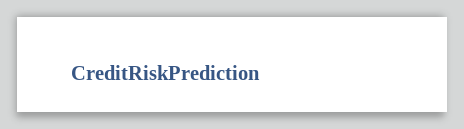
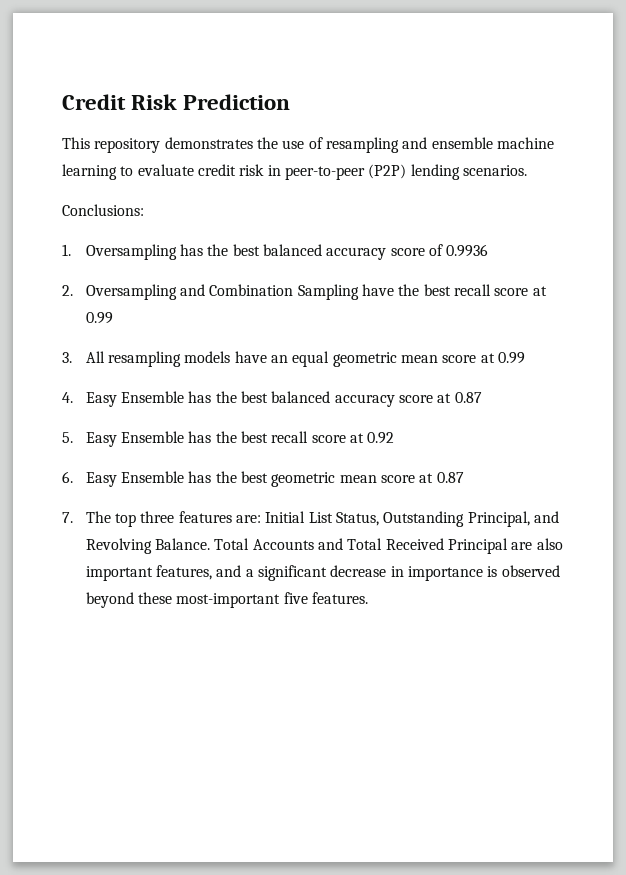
[71,65,260,80] CreditRiskPrediction -> [62,94,291,110] [62,137,554,153] [62,164,527,180] [62,204,144,216] [62,244,489,260] [62,284,547,300] [85,312,113,324] [62,351,525,367] [62,391,482,407] [62,431,395,447] [62,471,464,487] [62,511,559,527] [85,538,563,554] [85,565,560,581] [85,592,369,608] Credit Risk Prediction // This repository demonstrates the use of resampling and ensemble machine learning to evaluate credit risk in peer-to-peer (P2P) lending scenarios. // Conclusions: // 1. Oversampling has the best balanced accuracy score of 0.9936 // 2. Oversampling and Combination Sampling have the best recall score at 0.99 // 3. All resampling models have an equal geometric mean score at 0.99 // 4. Easy Ensemble has the best balanced accuracy score at 0.87 // 5. Easy Ensemble has the best recall score at 0.92 // 6. Easy Ensemble has the best geometric mean score at 0.87 // 7. The top three features are: Initial List Status, Outstanding Principal, and Revolving Balance. Total Accounts and Total Received Principal are also important features, and a significant decrease in importance is observed beyond these most-important five features.

